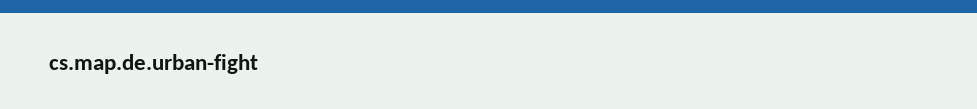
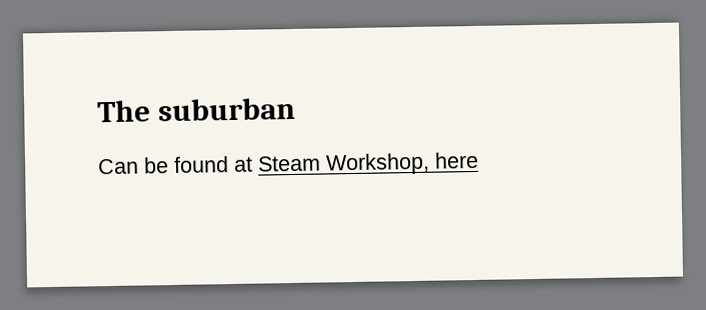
[49,54,258,74] cs.map.de.urban-fight -> [97,96,297,123] [98,151,479,176] The suburban // Can be found at Steam Workshop, here

